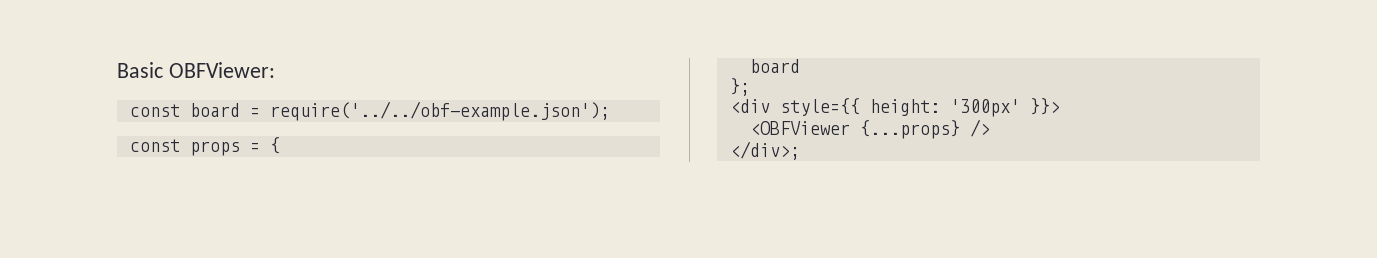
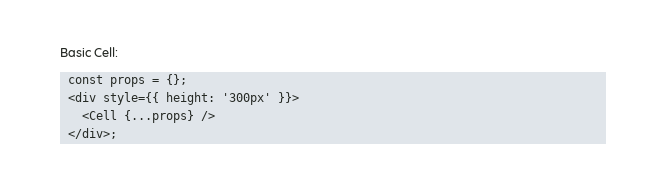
[168,62,275,78] [129,101,610,121] OBFViewer: // const board = require('../../obf-example.json'); -> [94,47,119,57] Cell:
[269,137,280,154] [749,59,800,73] [729,78,750,96] { // board // }; -> [165,74,187,85] {};
[749,121,850,135] <OBFViewer -> [81,110,117,120] <Cell

